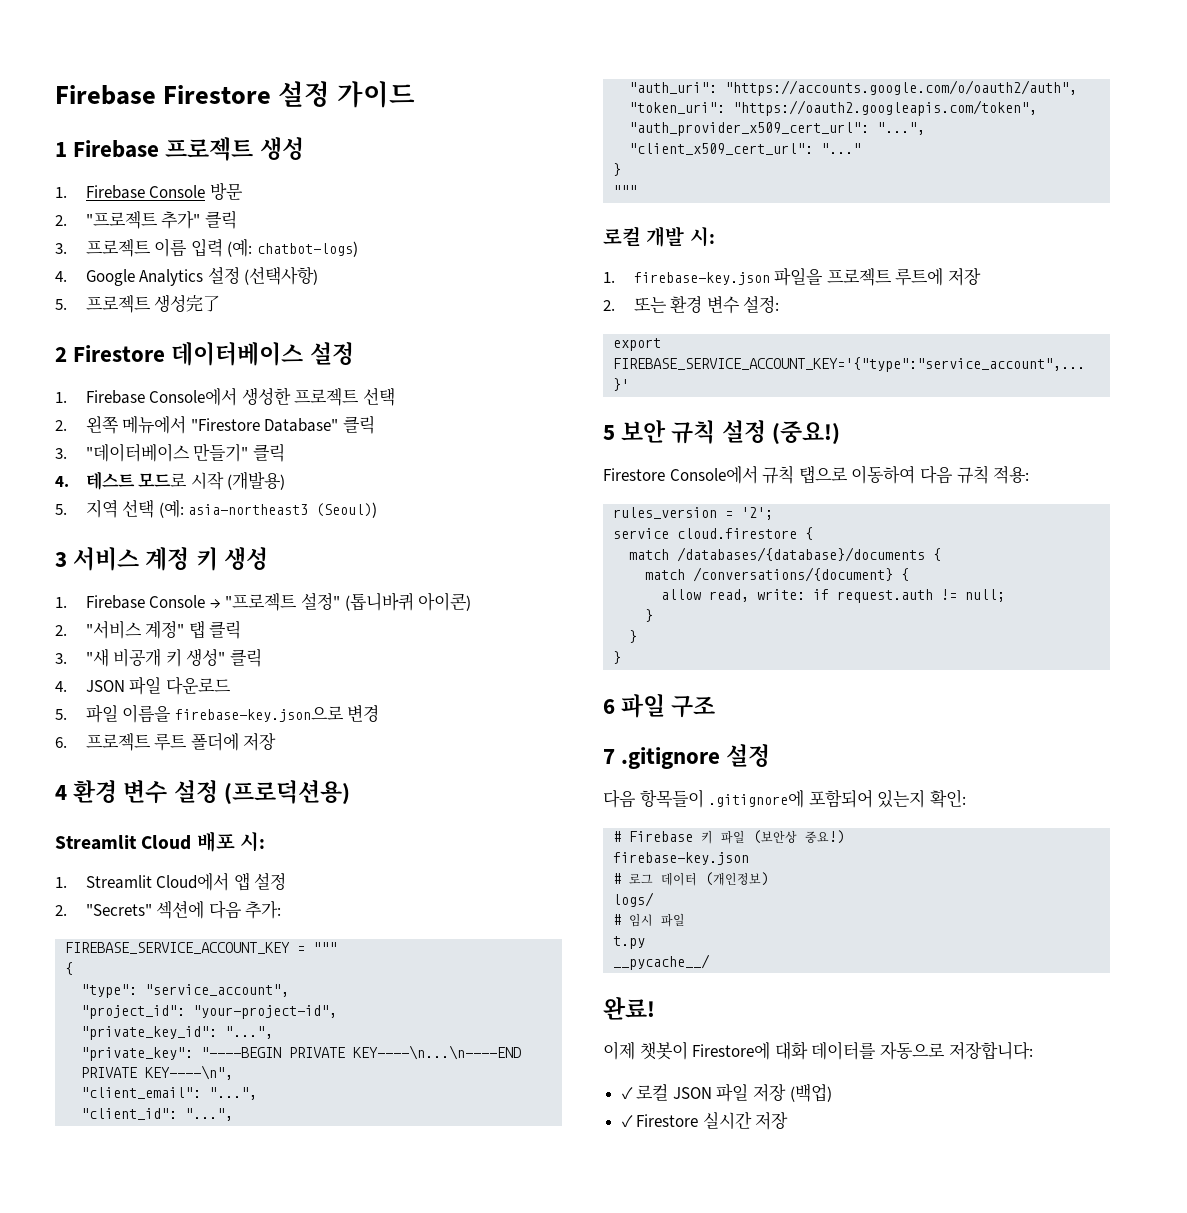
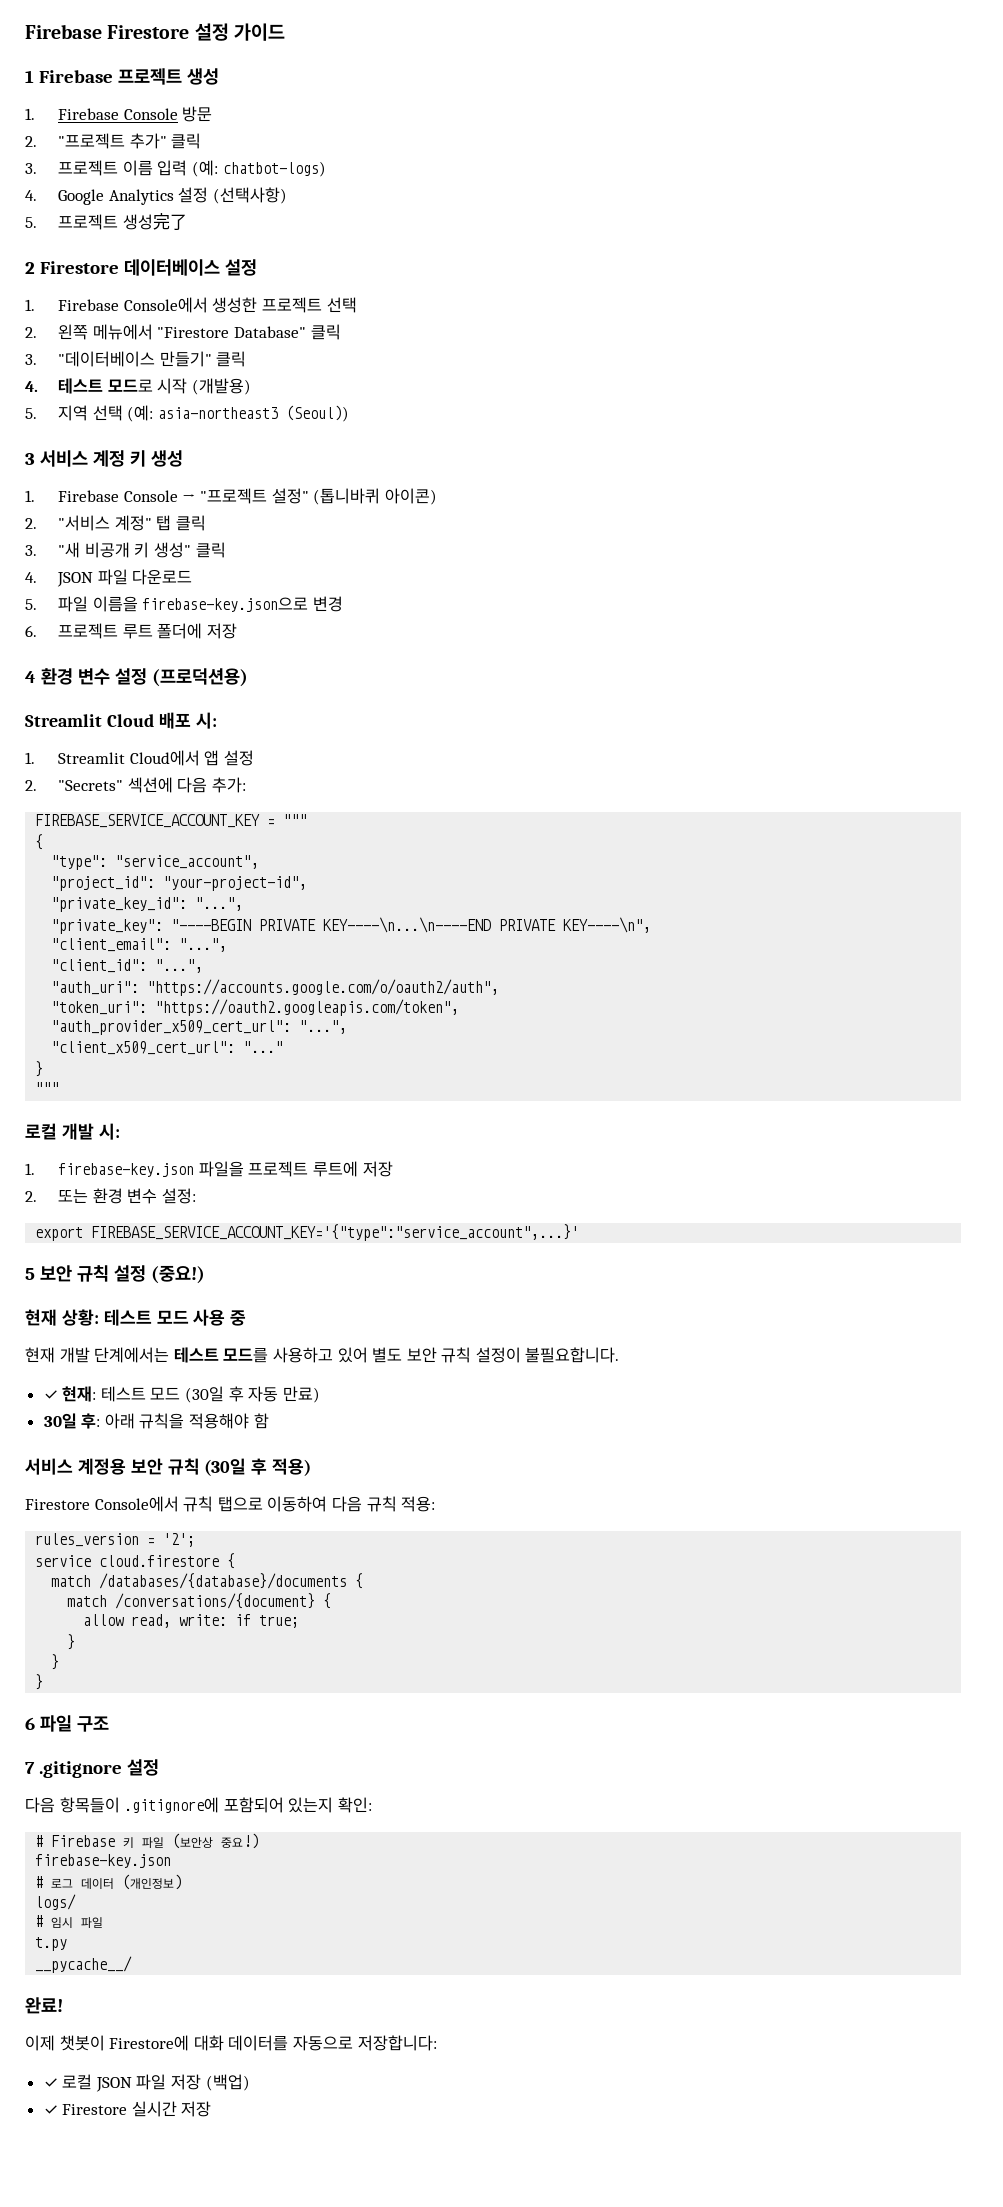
(840, 433) none -> [25,1309,247,1326] [25,1347,620,1363] [43,1386,320,1403] [43,1413,269,1429] [25,1458,312,1476] // 현재 상황: 테스트 모드 사용 중 // 현재 개발 단계에서는 테스트 모드를 사용하고 있어 별도 보안 규칙 설정이 불필요합니다. // ✓ 현재: 테스트 모드 (30일 후 자동 만료) // 30일 후: 아래 규칙을 적용해야 함 // 서비스 계정용 보안 규칙 (30일 후 적용)
[837,589,1006,603] request.auth != null; -> [259,1615,300,1628] true;

